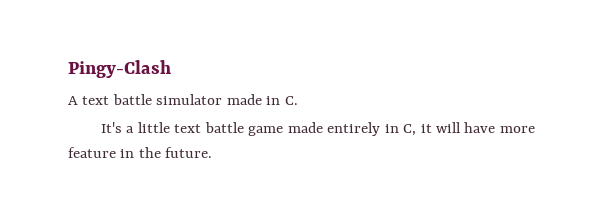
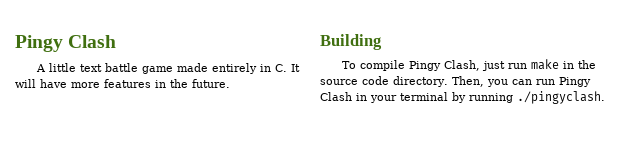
[68,60,171,78] Pingy-Clash -> [15,35,117,52] Pingy Clash
[82,94,298,105] [100,122,135,133] text battle simulator made in C. // It's a -> (47, 68) none
[403,124,432,136] C, it -> [275,64,301,72] C. It
[68,147,116,158] feature -> [104,79,151,88] features
(213, 152) none -> [320,34,382,50] [342,59,597,71] [320,76,591,87] [320,91,605,104] // Building // To compile Pingy Clash, just run make in the source code directory. Then, you can run Pingy Clash in your terminal by running ./pingyclash.

